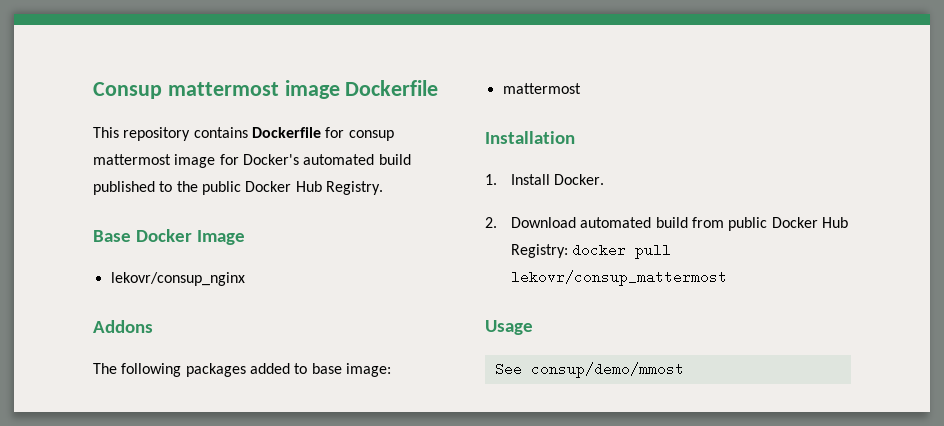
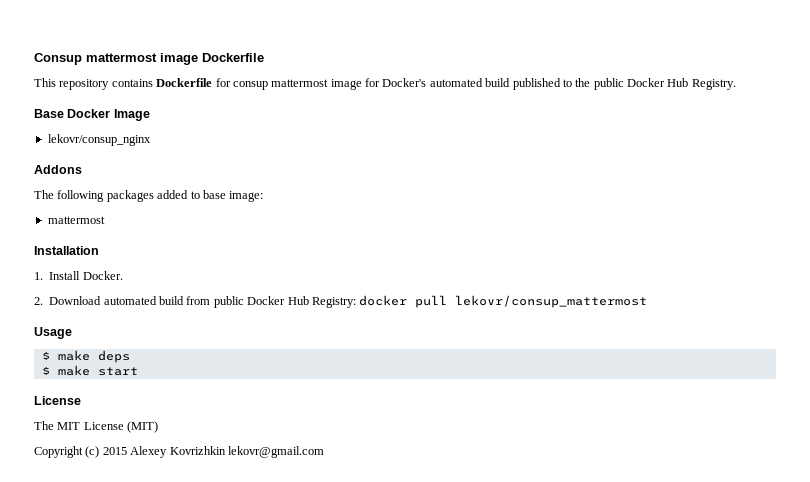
[494,362,684,378] See consup/demo/mmost -> [41,350,130,363] [41,365,138,376] [34,396,81,405] [34,421,159,433] [34,446,324,458] $ make deps // $ make start // License // The MIT License (MIT) // Copyright (c) 2015 Alexey Kovrizhkin lekovr@gmail.com

